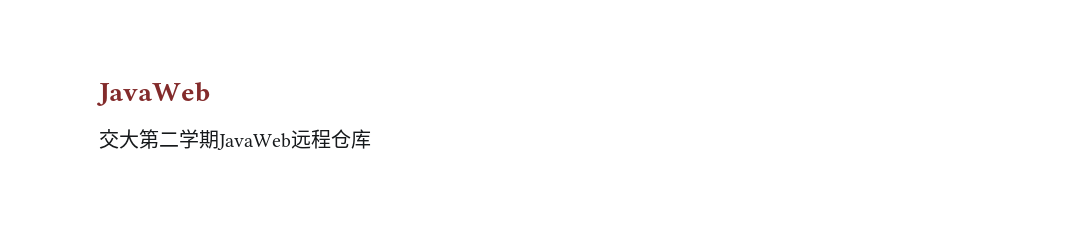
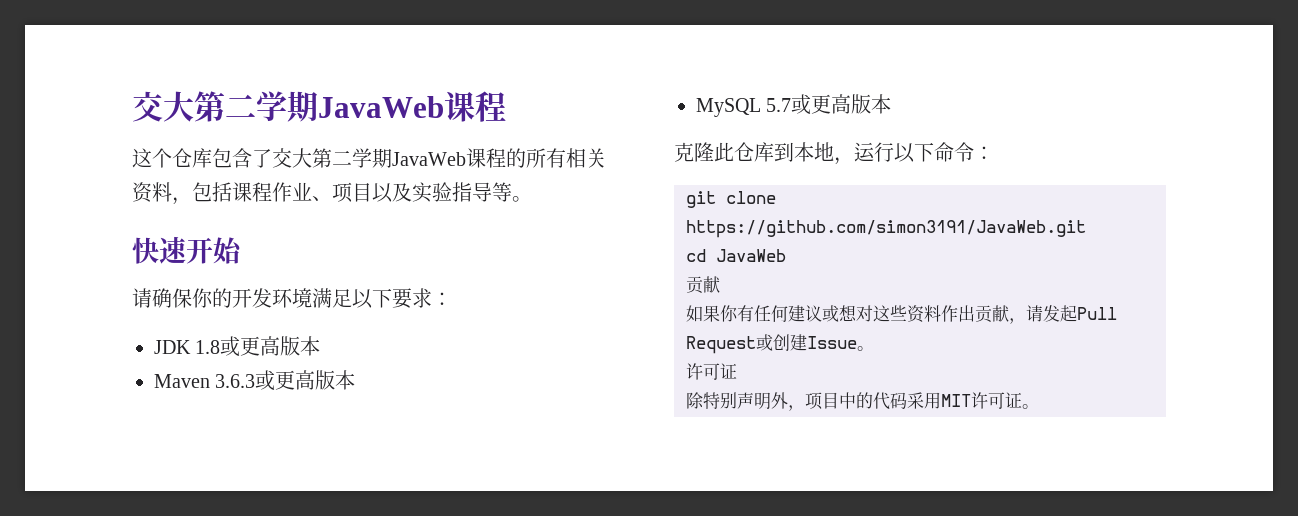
[97,82,210,106] [99,129,371,150] JavaWeb // 交大第二学期JavaWeb远程仓库 -> [132,91,506,122] [132,148,606,168] [132,182,532,205] [132,236,243,264] [132,288,452,309] [154,336,321,357] [154,370,356,391] [696,94,892,117] [674,142,994,165] [686,191,776,208] [686,220,1086,238] [686,249,786,262] [686,276,720,294] [686,305,1117,324] [686,334,874,354] [686,363,737,380] [686,392,1039,411] 交大第二学期JavaWeb课程 // 这个仓库包含了交大第二学期JavaWeb课程的所有相关资料，包括课程作业、项目以及实验指导等。 // 快速开始 // 请确保你的开发环境满足以下要求： // JDK 1.8或更高版本 // Maven 3.6.3或更高版本 // MySQL 5.7或更高版本 // 克隆此仓库到本地，运行以下命令： // git clone https://github.com/simon3191/JavaWeb.git // cd JavaWeb // 贡献 // 如果你有任何建议或想对这些资料作出贡献，请发起Pull Request或创建Issue。 // 许可证 // 除特别声明外，项目中的代码采用MIT许可证。

